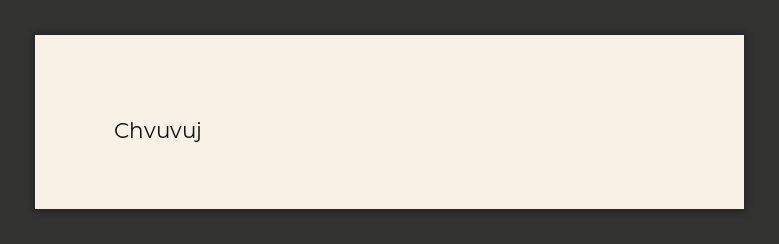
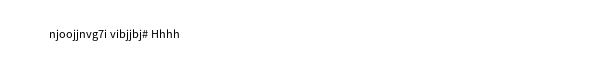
[114,122,202,142] Chvuvuj -> [49,29,180,41] njoojjnvg7i vibjjbj# Hhhh

